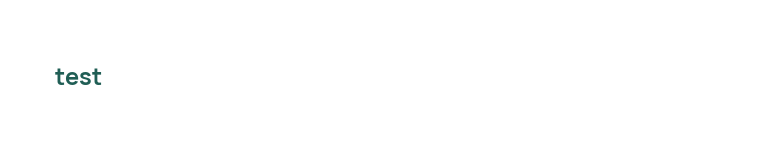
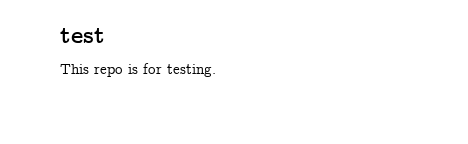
(102, 76) none -> [60,63,216,77] // This repo is for testing.

